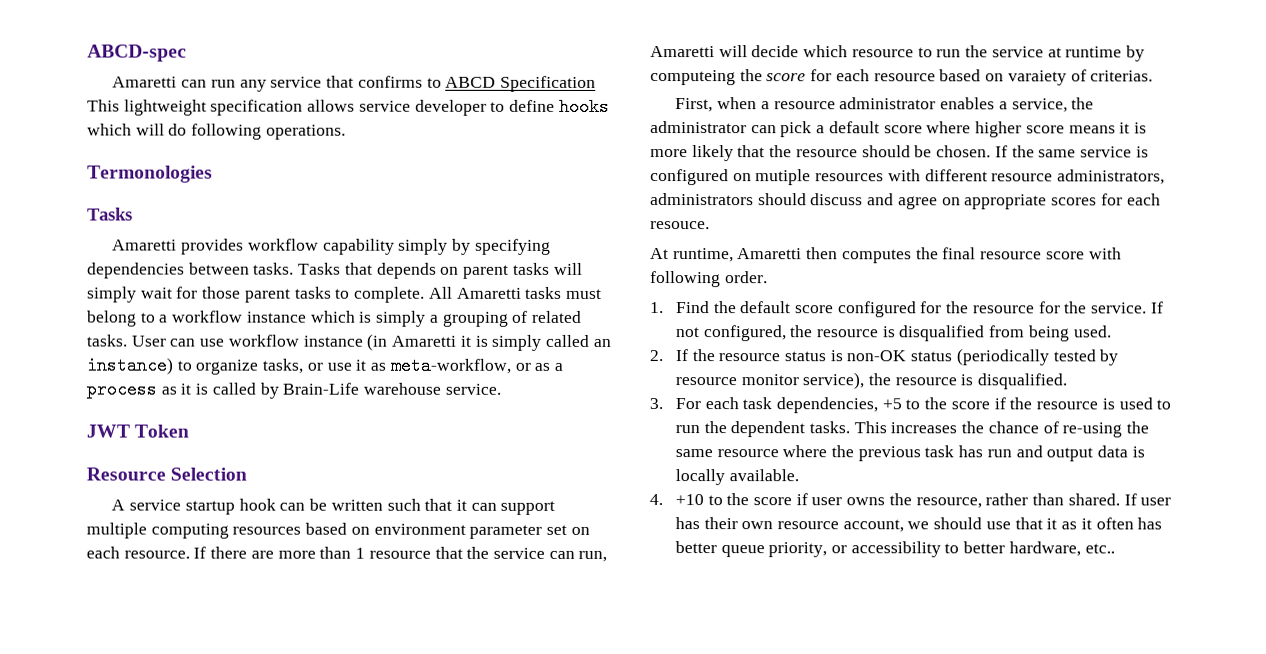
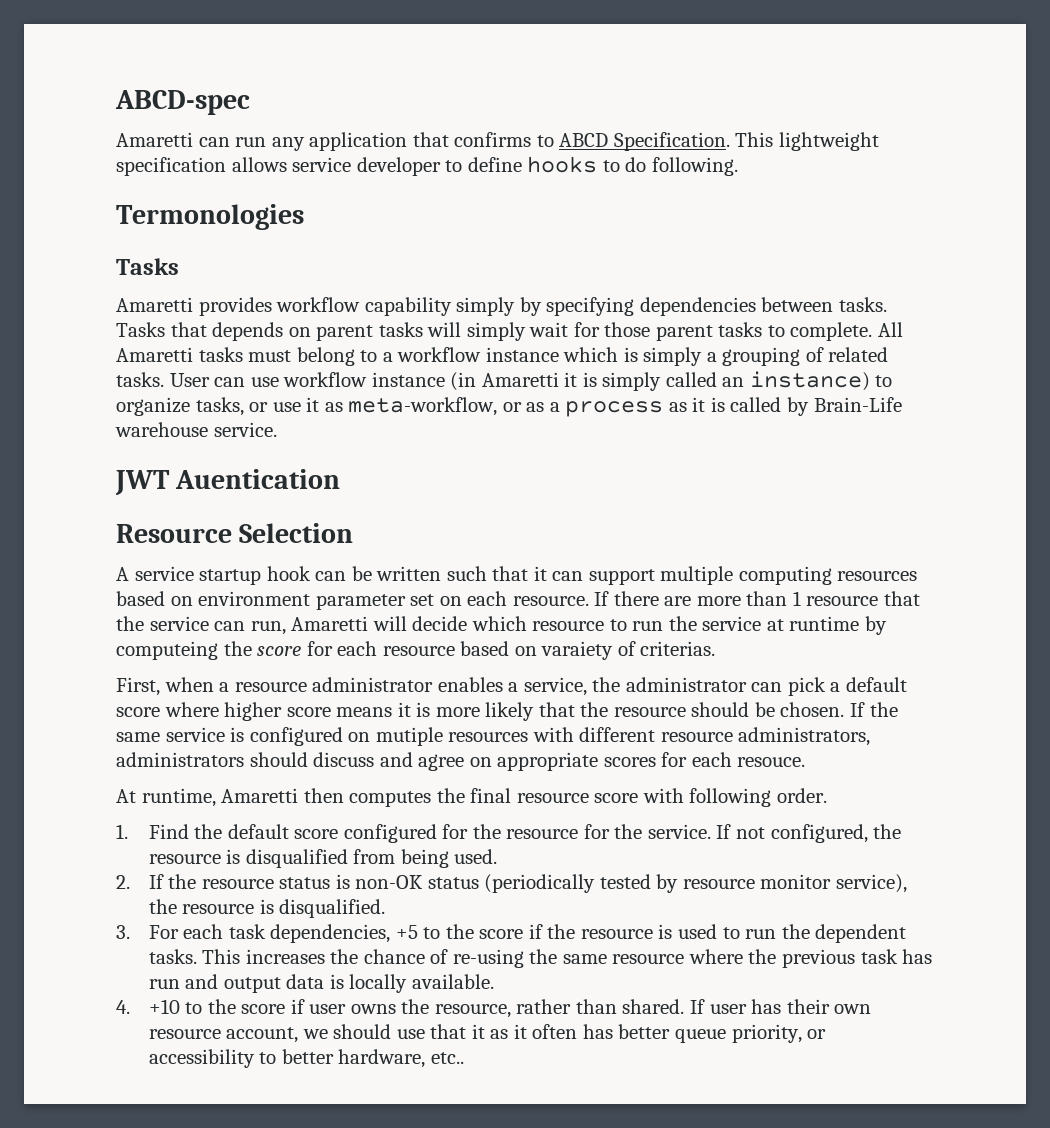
[270,76,323,88] service -> [309,132,408,151] application
[499,75,596,92] Specification -> [613,132,730,151] Specification.
[87,123,346,140] which will do following operations. -> [602,157,738,176] to do following.
[134,424,190,438] Token -> [175,469,341,489] Auentication

